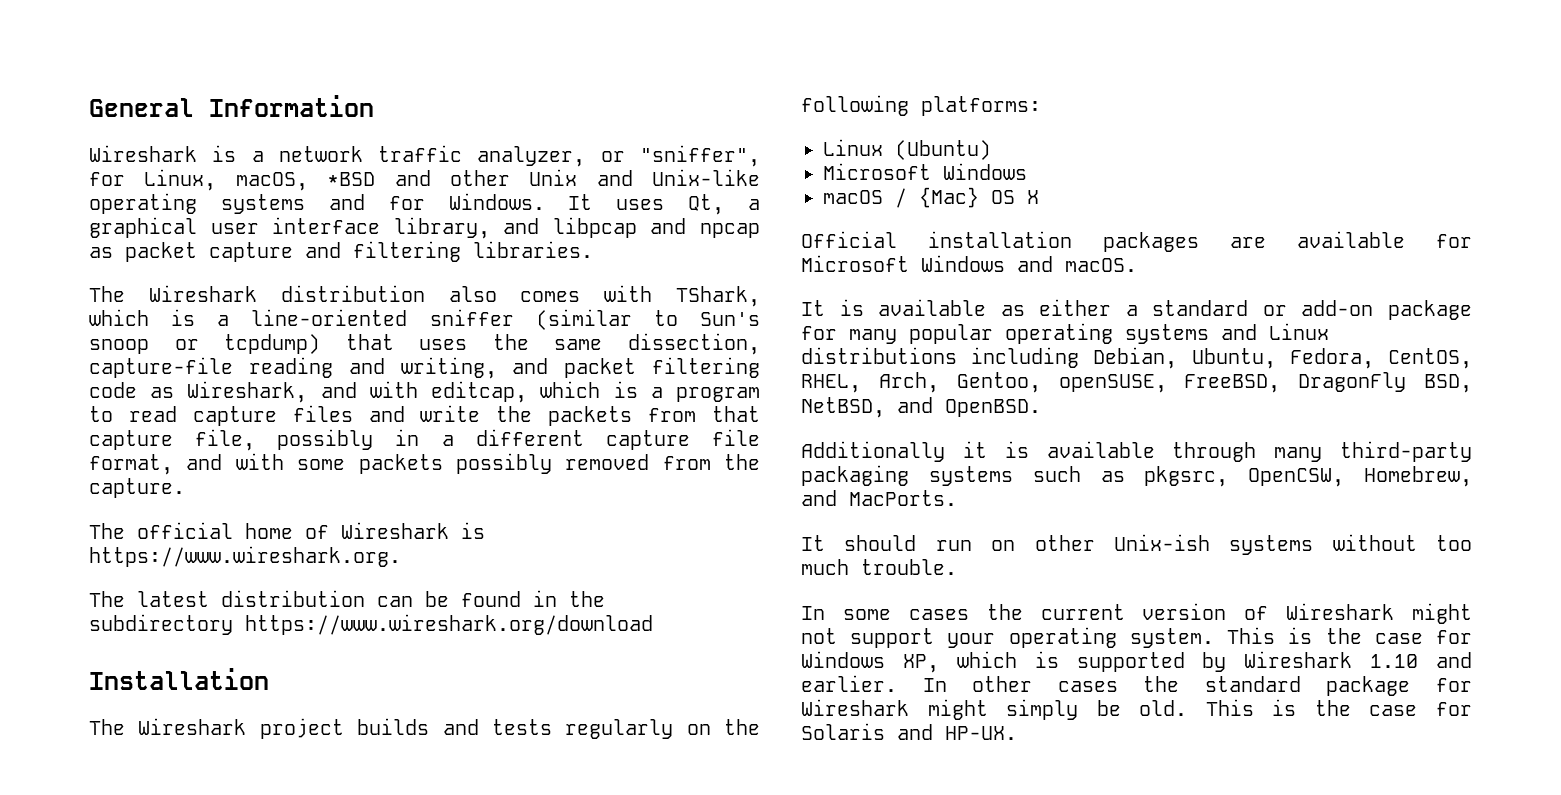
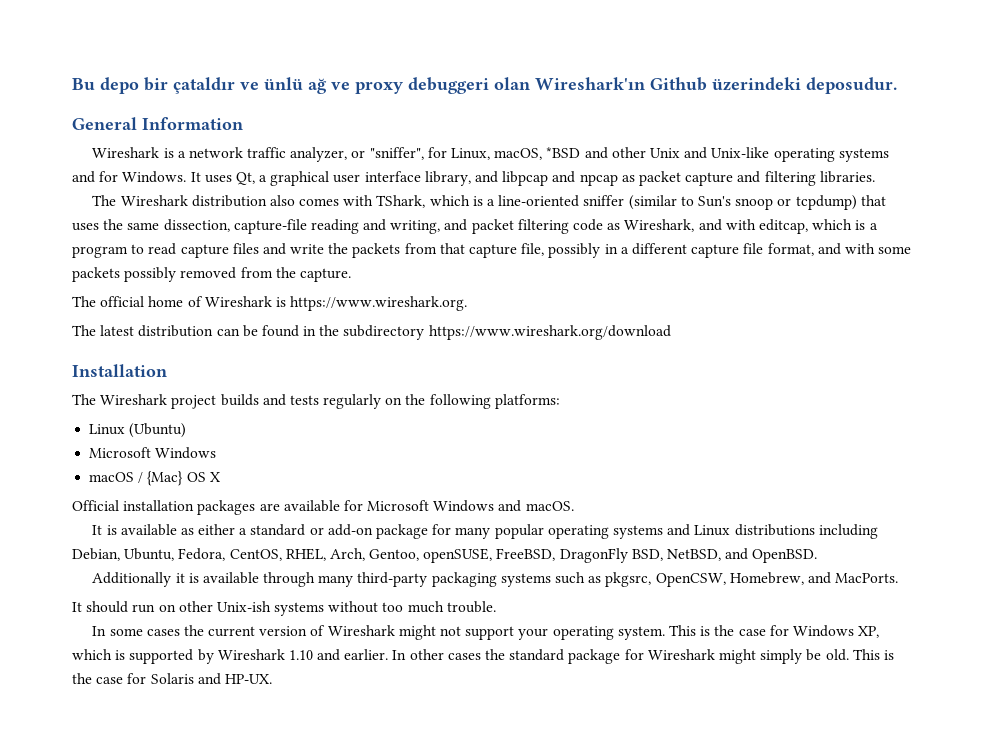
(89, 107) none -> [72,77,897,94] Bu depo bir çataldır ve ünlü ağ ve proxy debuggeri olan Wireshark'ın Github üzerindeki deposudur. //

